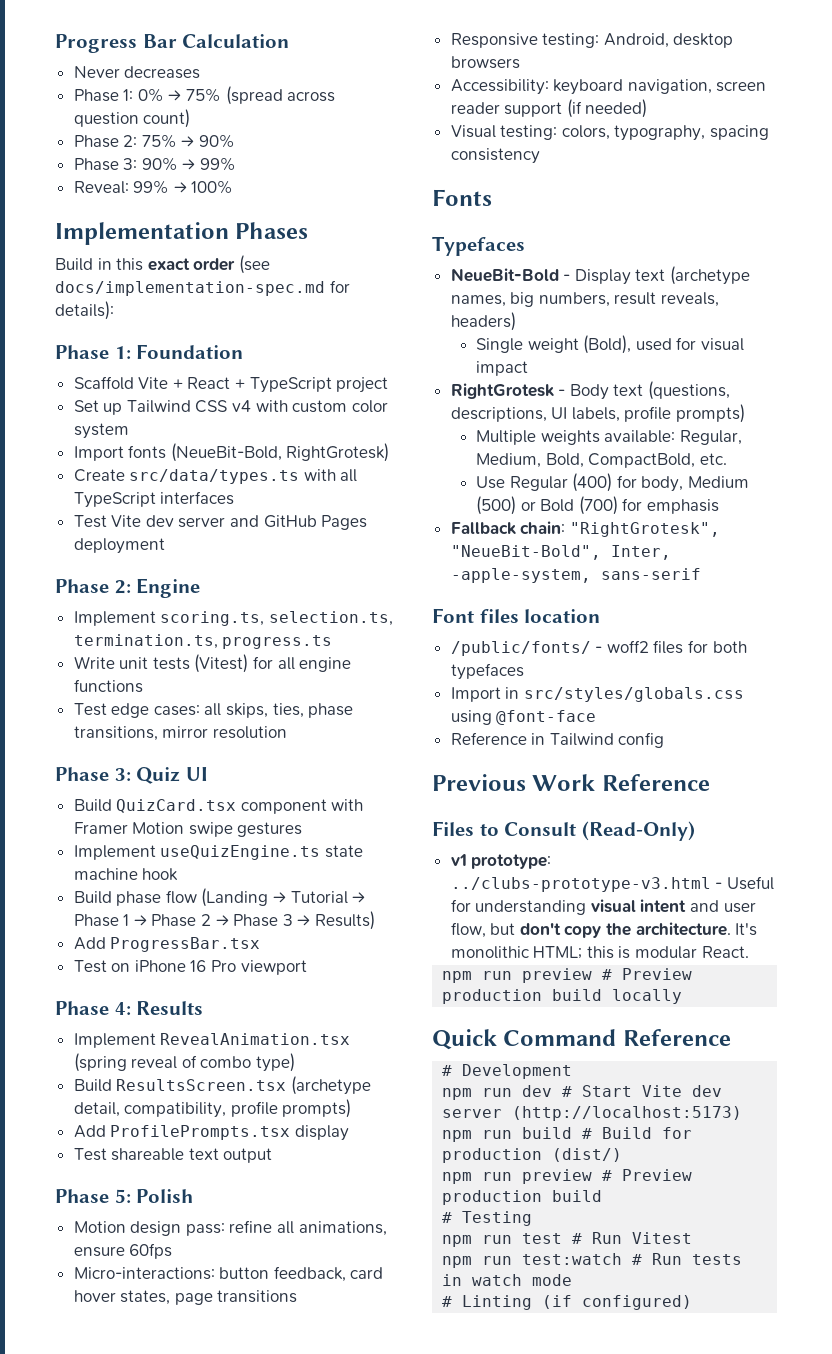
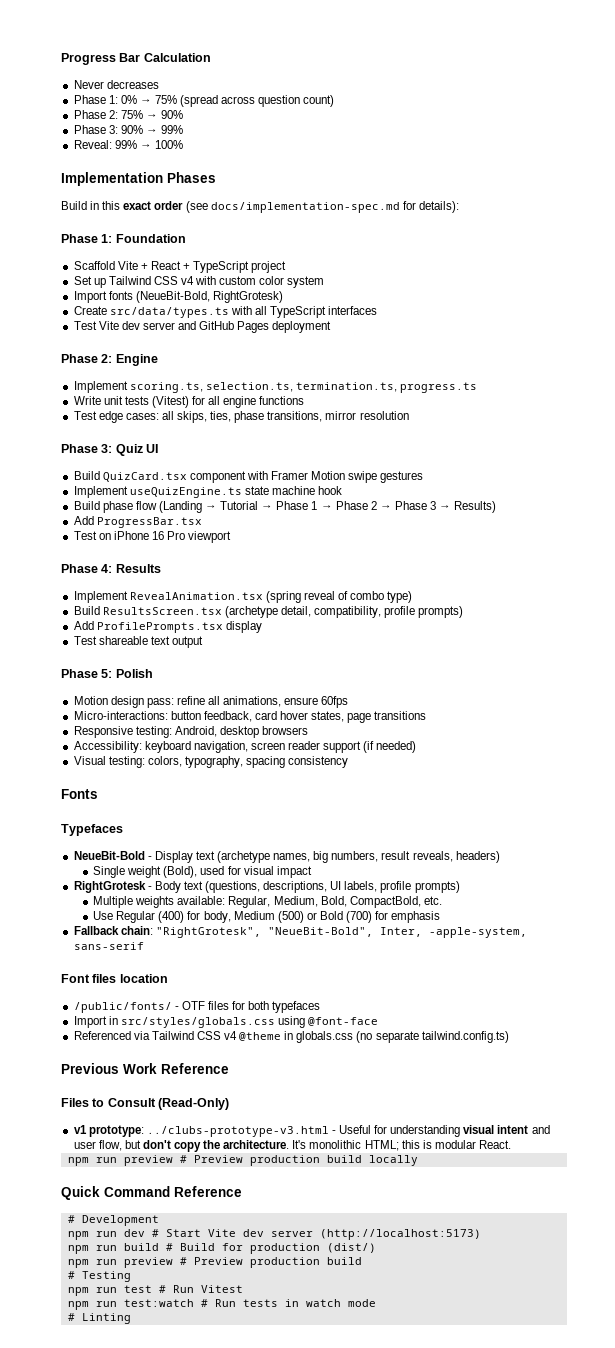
[606,640,649,653] woff2 -> [181,1001,205,1010] OTF
[450,732,665,748] Reference in Tailwind config -> [73,1031,509,1043] Referenced via Tailwind CSS v4 @theme in globals.css (no separate tailwind.config.ts)
[542,1295,693,1310] (if configured) -> (131, 1318) none

